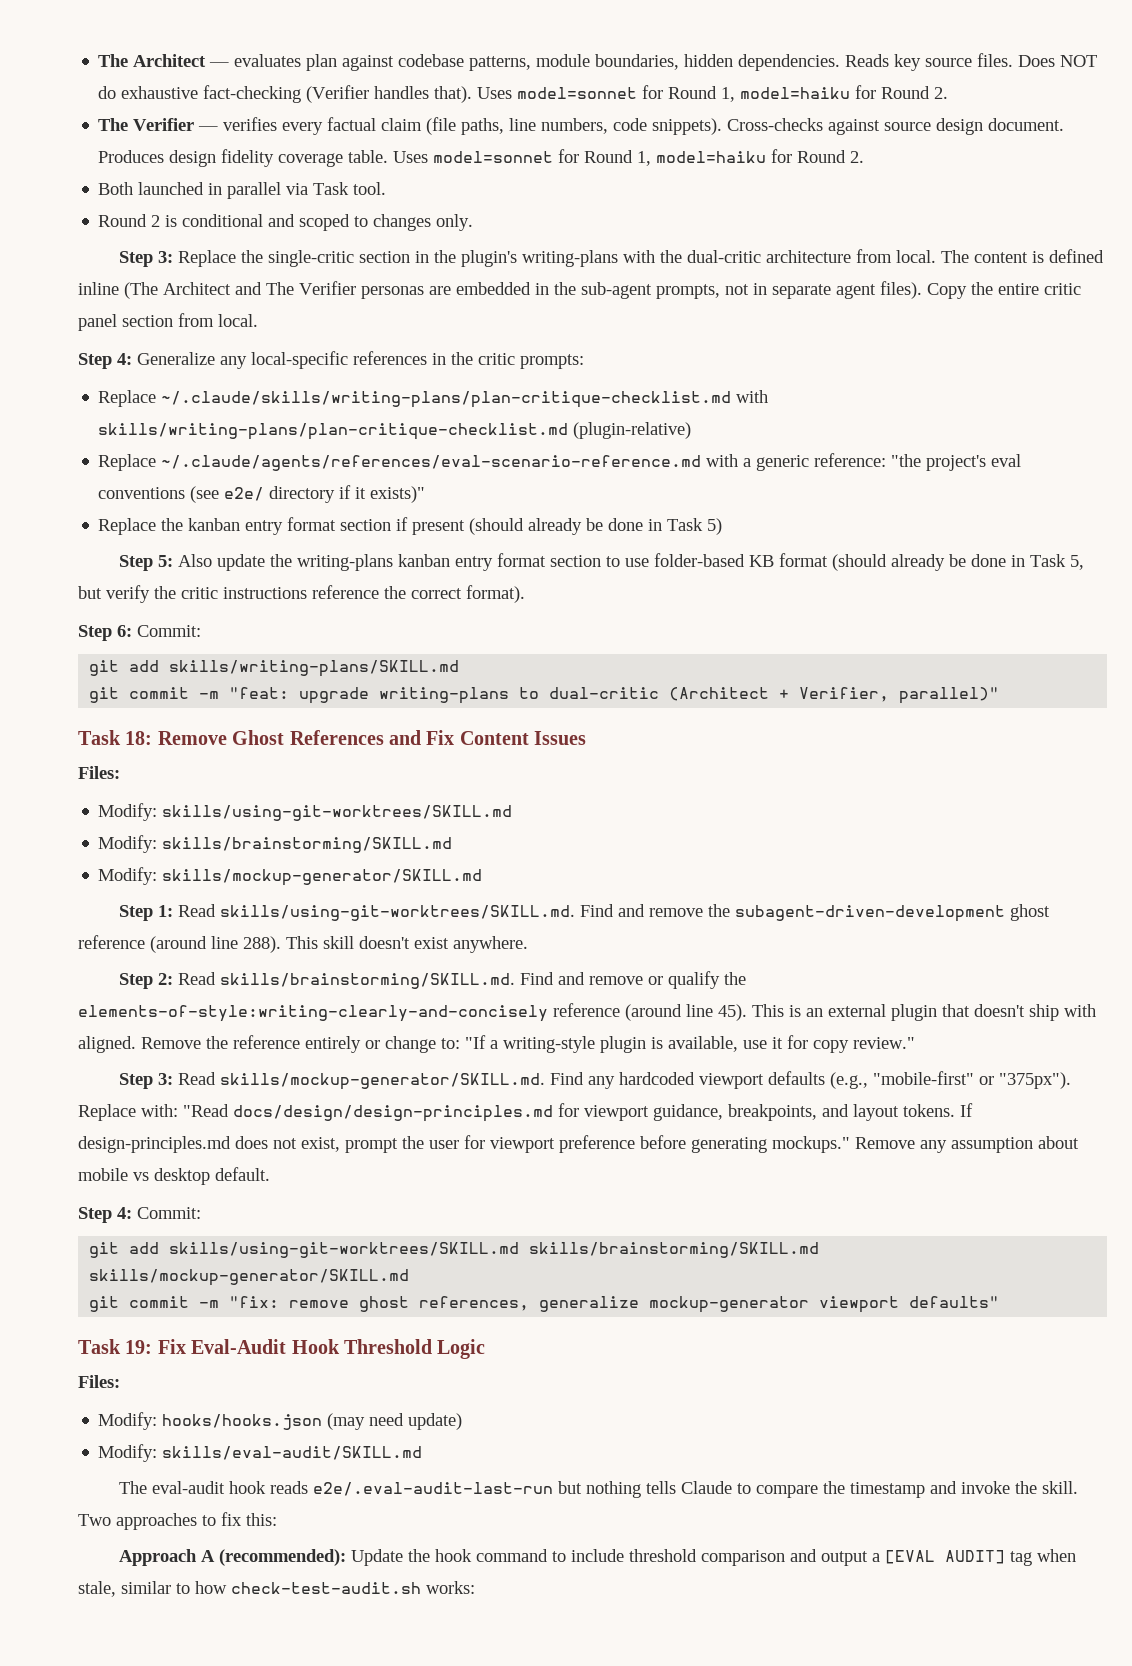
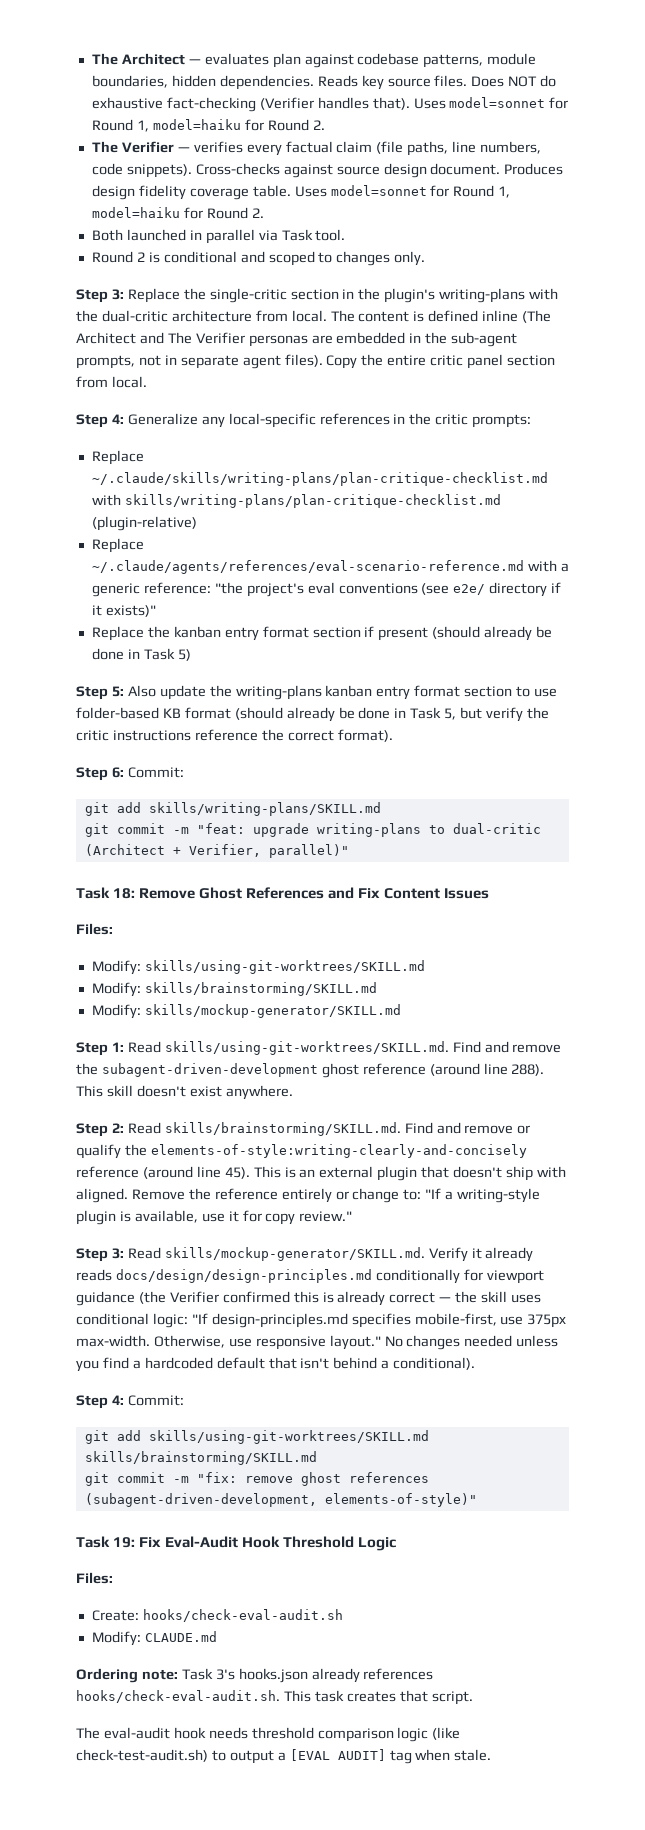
[549,1071,1071,1089] [78,1103,973,1122] [78,1135,1079,1153] [78,1167,270,1185] Find any hardcoded viewport defaults (e.g., "mobile-first" or "375px"). Replace with: "Read docs/design/design-principles.md for viewport guidance, breakpoints, and layout tokens. If design-principles.md does not exist, prompt the user for viewport preference before generating mockups." Remove any assumption about mobile vs desktop default. -> [428,1247,534,1262] [76,1269,544,1284] [76,1291,542,1306] [76,1313,567,1328] [76,1335,559,1350] [76,1357,476,1372] Verify it already reads docs/design/design-principles.md conditionally for viewport guidance (the Verifier confirmed this is already correct — the skill uses conditional logic: "If design-principles.md specifies mobile-first, use 375px max-width. Otherwise, use responsive layout." No changes needed unless you find a hardcoded default that isn't behind a conditional).
[89,1269,410,1286] skills/mockup-generator/SKILL.md -> (317, 1458) none
[419,1296,1000,1313] references, generalize mockup-generator viewport defaults" -> [348,1472,429,1483] [84,1493,477,1507] references (subagent-driven-development, elements-of-style)"
[98,1412,463,1430] [98,1444,423,1462] [118,1481,1078,1498] [78,1512,277,1530] [118,1549,817,1566] Modify: hooks/hooks.json (may need update) // Modify: skills/eval-audit/SKILL.md // The eval-audit hook reads e2e/.eval-audit-last-run but nothing tells Claude to compare the timestamp and invoke the skill. Two approaches to fix this: // Approach A (recommended): Update the hook command to include threshold comparison and -> [91,1609,343,1622] [91,1631,217,1646] [76,1668,434,1683] [76,1690,473,1705] [76,1727,461,1742] [76,1749,226,1762] Create: hooks/check-eval-audit.sh // Modify: CLAUDE.md // Ordering note: Task 3's hooks.json already references hooks/check-eval-audit.sh. This task creates that script. // The eval-audit hook needs threshold comparison logic (like check-test-audit.sh) to
[78,1581,475,1597] stale, similar to how check-test-audit.sh works: -> [454,1749,492,1761] stale.

